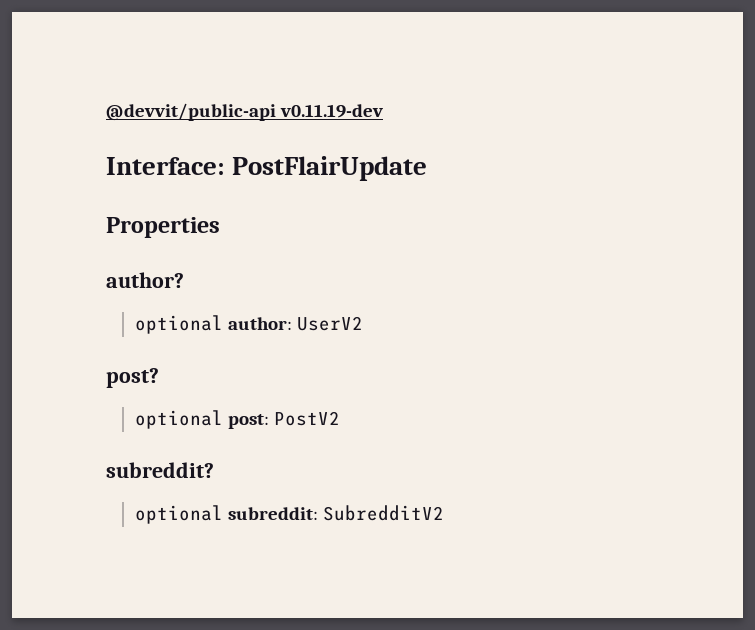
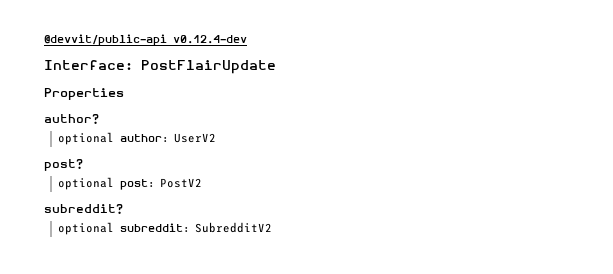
[280,104,384,118] v0.11.19-dev -> [173,35,247,44] v0.12.4-dev

